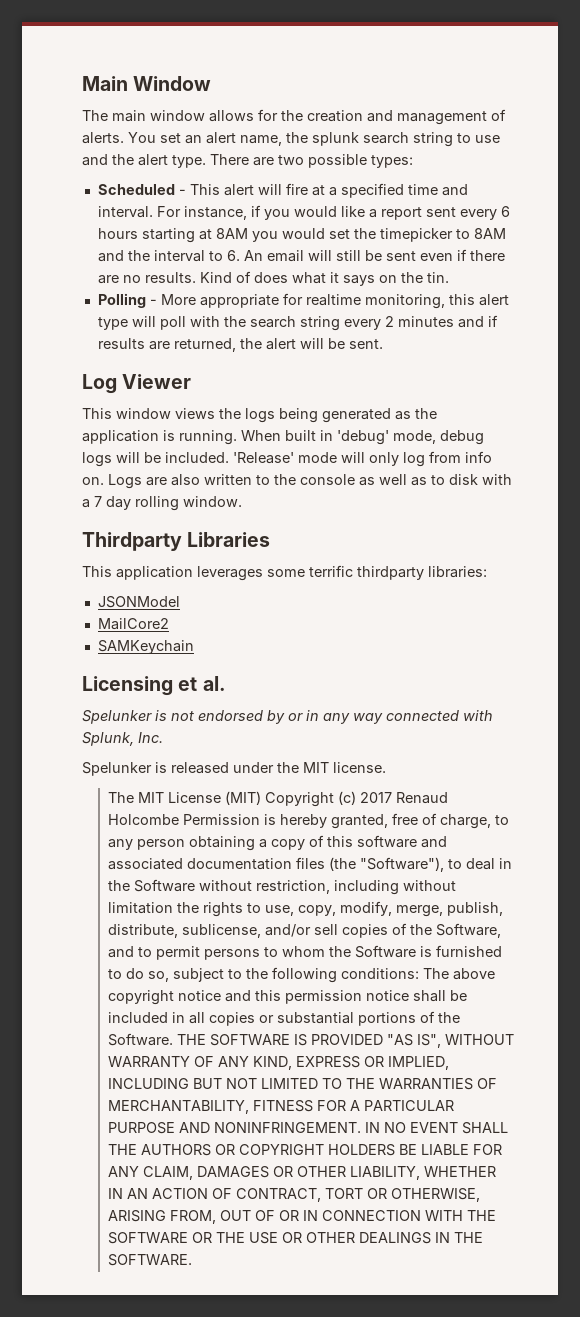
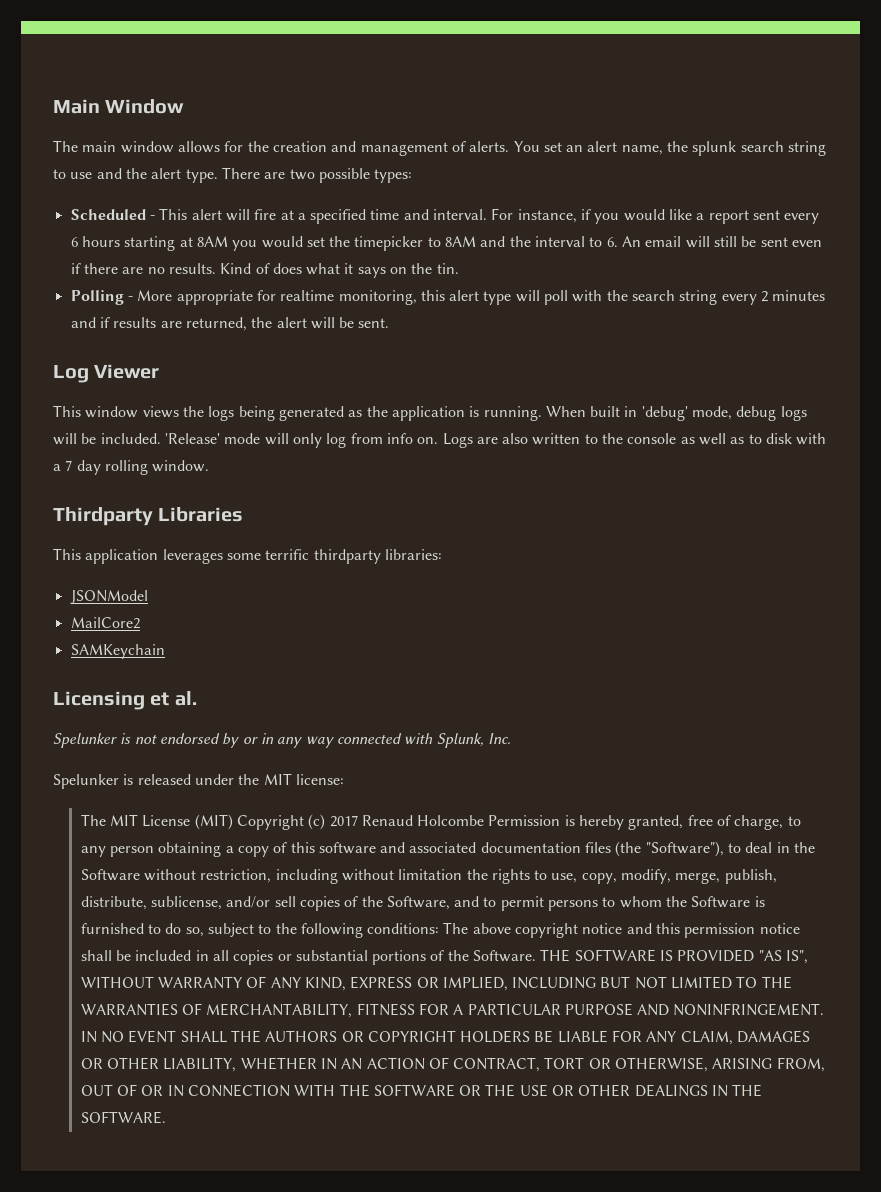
[333,762,386,773] license. -> [295,774,344,785] license:

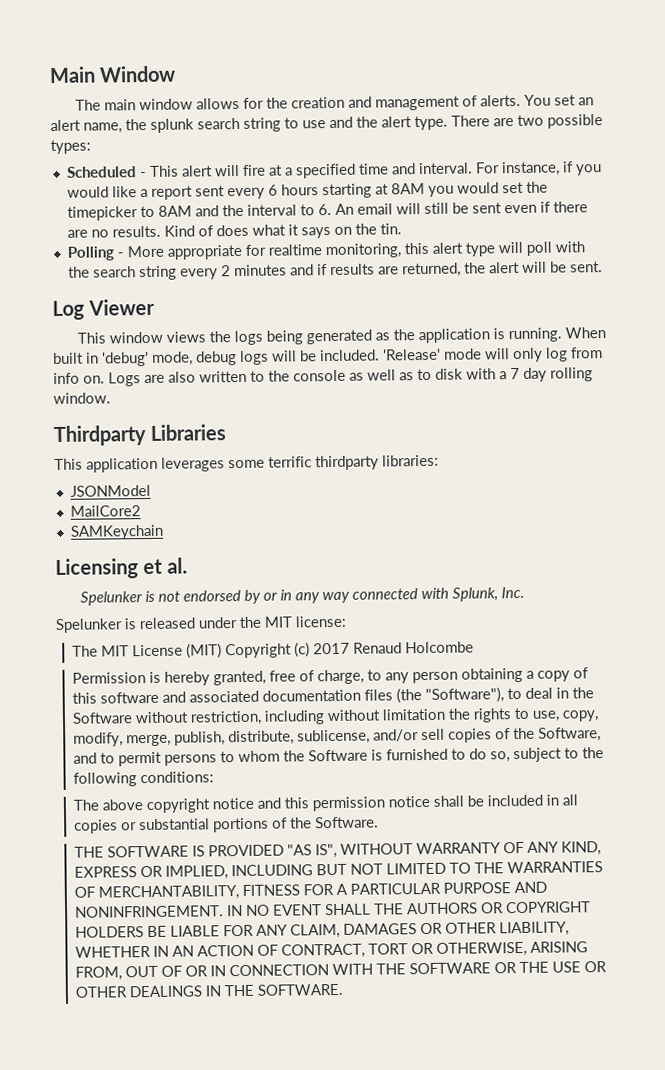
(485, 820) none -> (475, 647) //
(440, 928) none -> (215, 777) //
(537, 956) none -> (380, 822) //

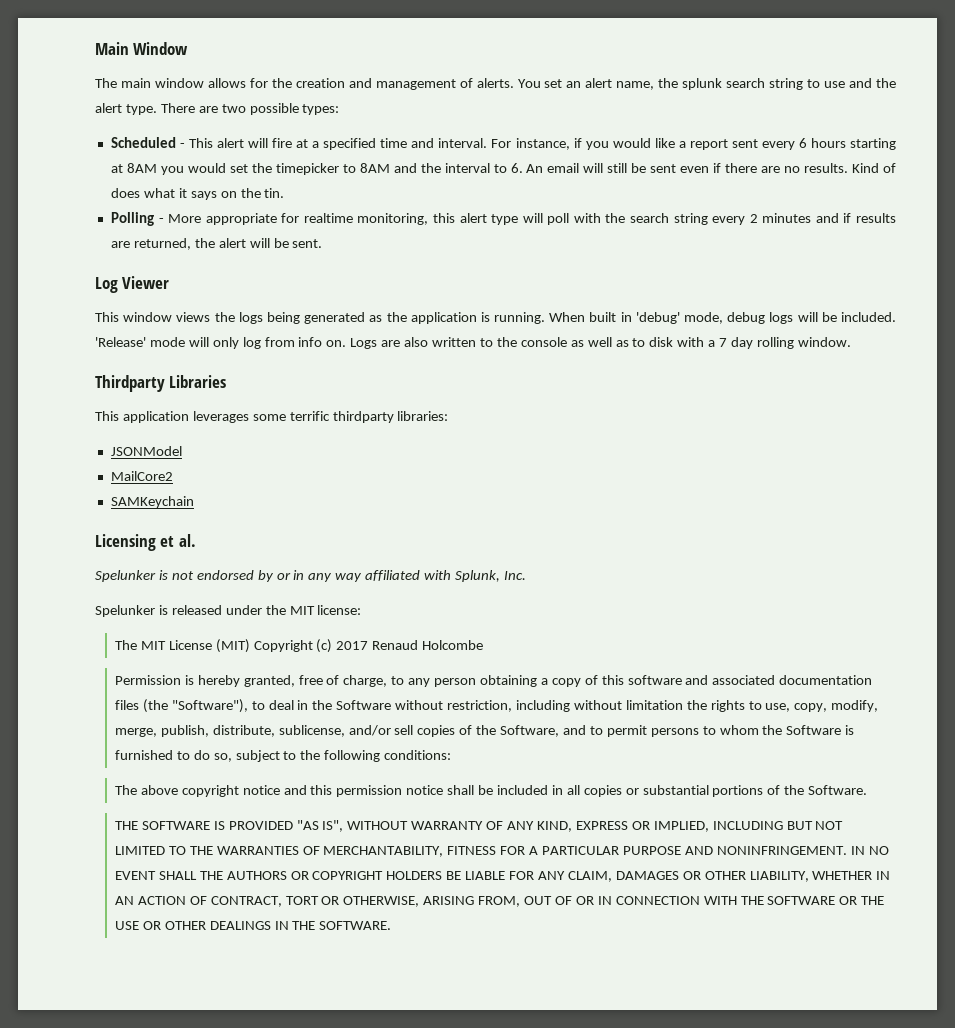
[351,588,418,600] connected -> [365,570,421,581] affiliated

